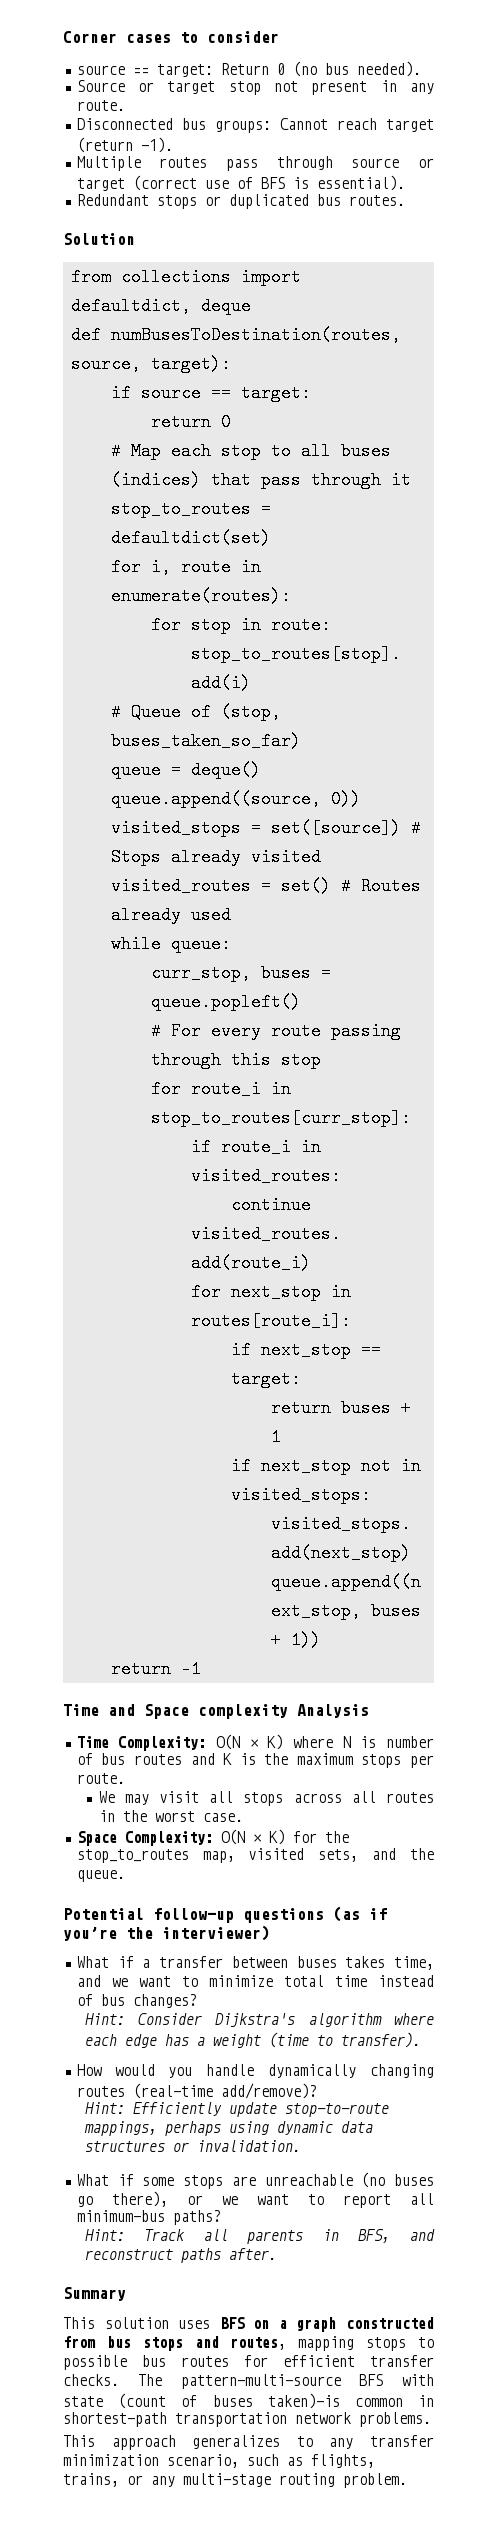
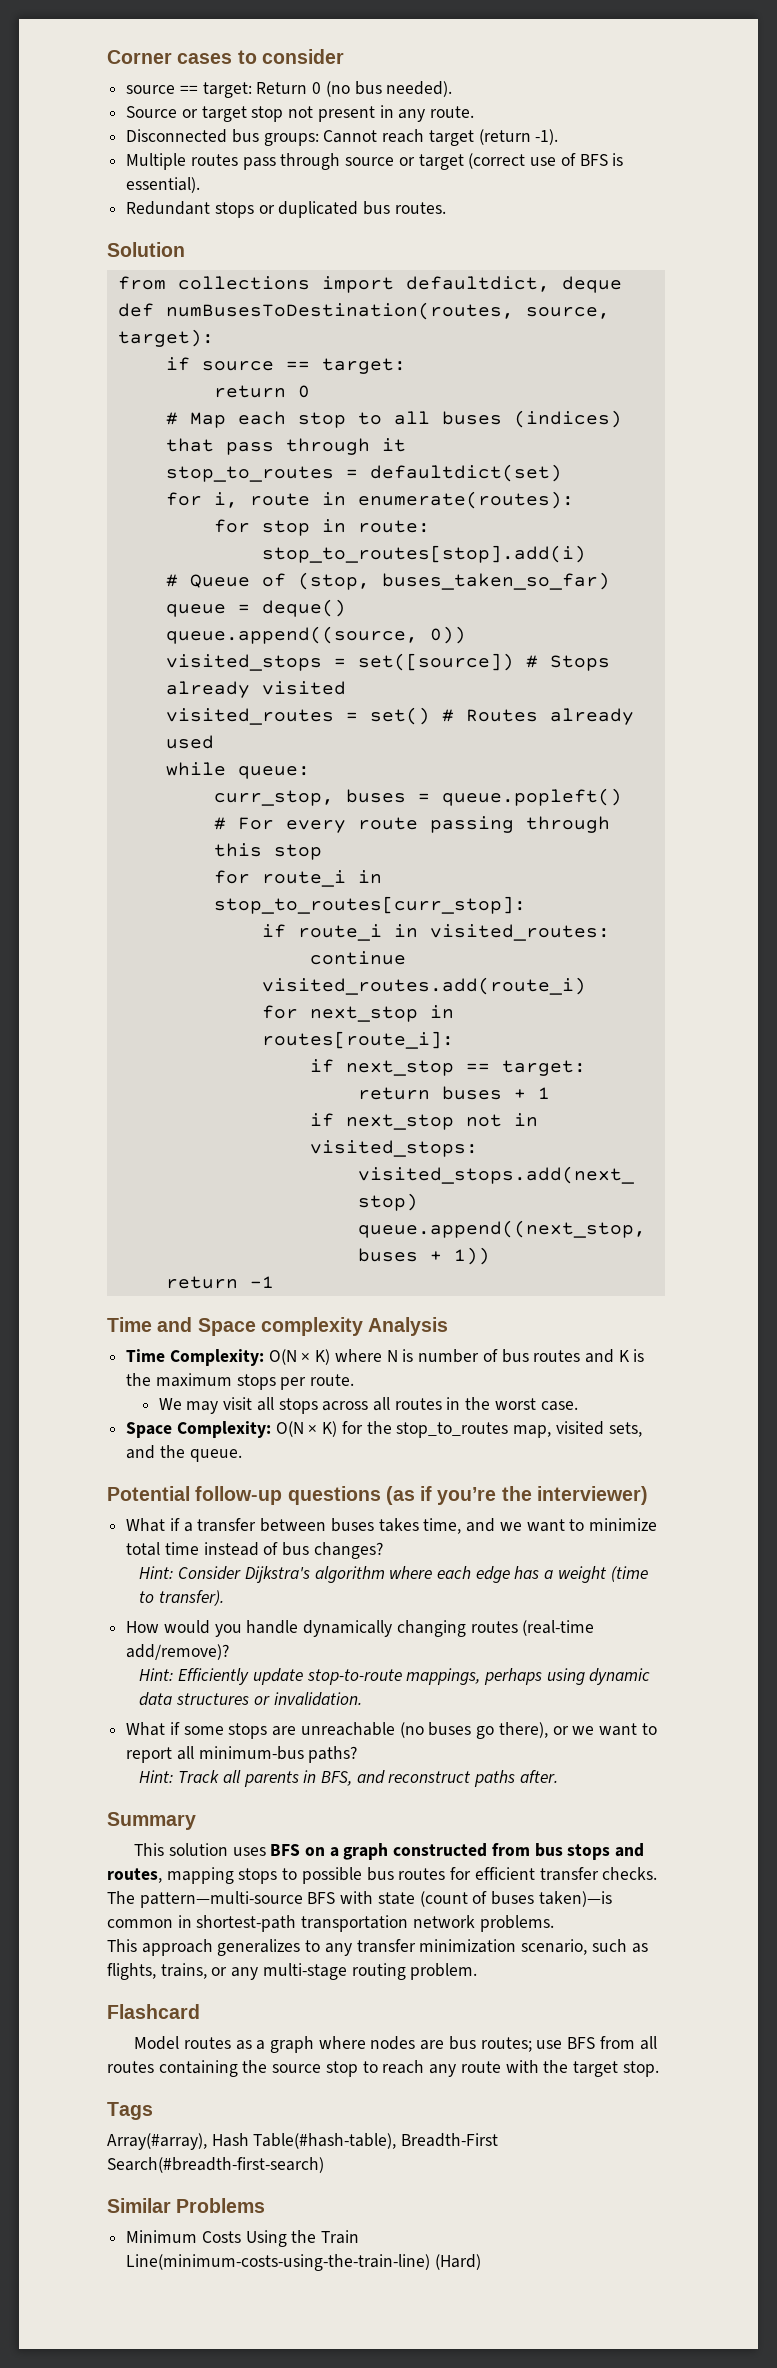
(407, 2480) none -> [107,2004,200,2019] [134,2036,657,2053] [107,2060,659,2077] [107,2102,153,2120] [107,2133,499,2150] [107,2157,324,2173] [107,2198,266,2213] [126,2230,360,2247] [126,2254,481,2271] // Flashcard // Model routes as a graph where nodes are bus routes; use BFS from all routes containing the source stop to reach any route with the target stop. // Tags // Array(#array), Hash Table(#hash-table), Breadth-First Search(#breadth-first-search) // Similar Problems // Minimum Costs Using the Train Line(minimum-costs-using-the-train-line) (Hard)

